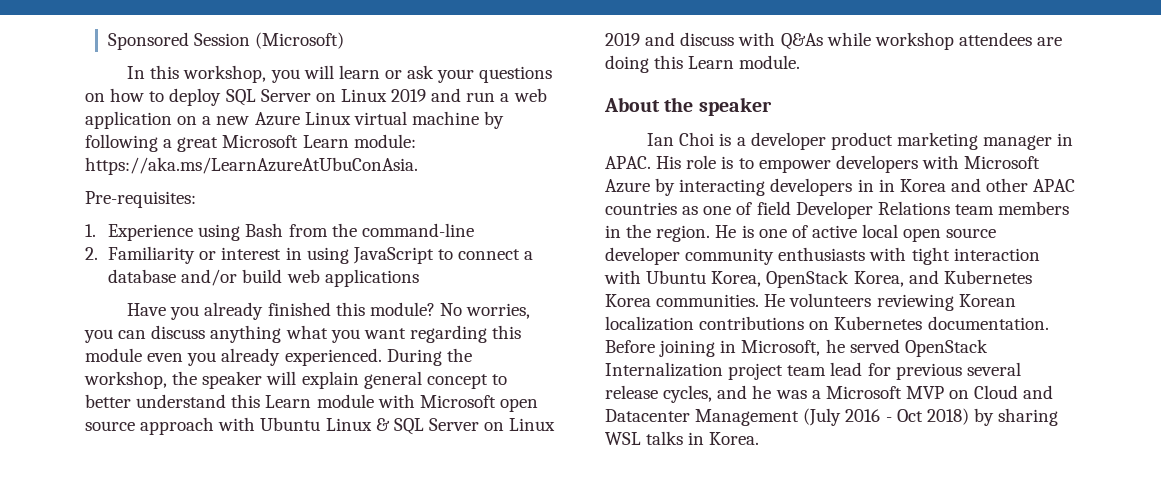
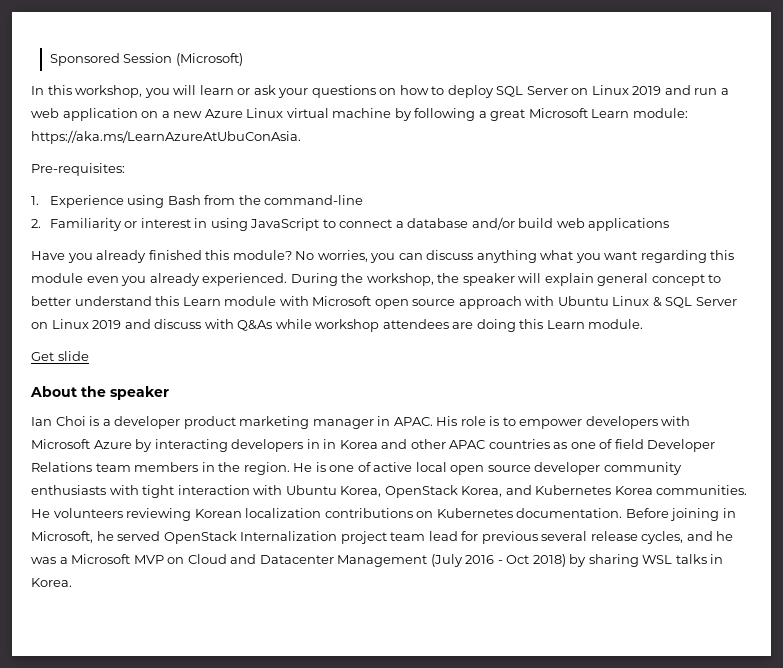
(801, 62) none -> [31,351,89,361] // Get slide

